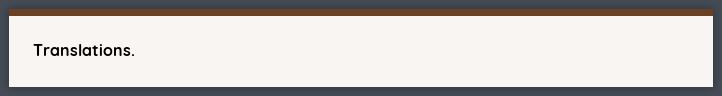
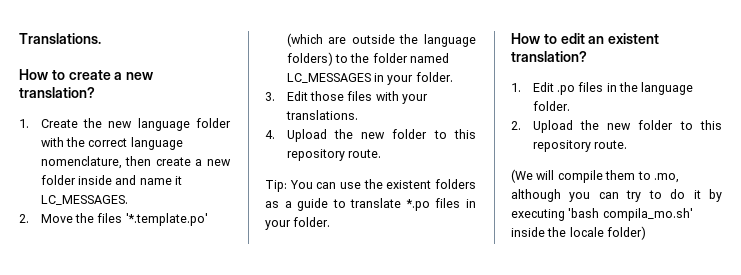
(135, 50) none -> [19,69,155,80] [19,87,95,98] [19,118,231,131] [40,137,183,150] [40,156,231,169] [40,175,183,185] [40,195,128,205] [19,213,208,226] [286,33,476,47] [286,52,450,66] [286,72,453,85] [265,91,429,104] [285,110,358,120] [265,129,476,142] [286,149,381,161] [265,179,476,192] [265,198,476,211] [265,217,331,230] [511,33,660,44] [511,51,587,62] [511,82,694,95] [532,101,570,111] [511,120,722,133] [532,140,627,152] [511,169,679,183] [511,189,722,202] [511,208,693,221] [511,226,647,240] // How to create a new translation? // 1. Create the new language folder with the correct language nomenclature, then create a new folder inside and name it LC_MESSAGES. // 2. Move the files '*.template.po' (which are outside the language folders) to the folder named LC_MESSAGES in your folder. // 3. Edit those files with your translations. // 4. Upload the new folder to this repository route. // Tip: You can use the existent folders as a guide to translate *.po files in your folder. // How to edit an existent translation? // 1. Edit .po files in the language folder. // 2. Upload the new folder to this repository route. // (We will compile them to .mo, although you can try to do it by executing 'bash compila_mo.sh' inside the locale folder)

